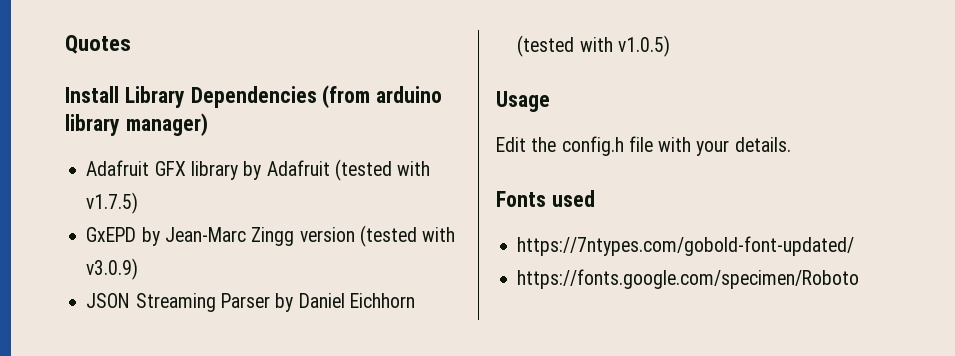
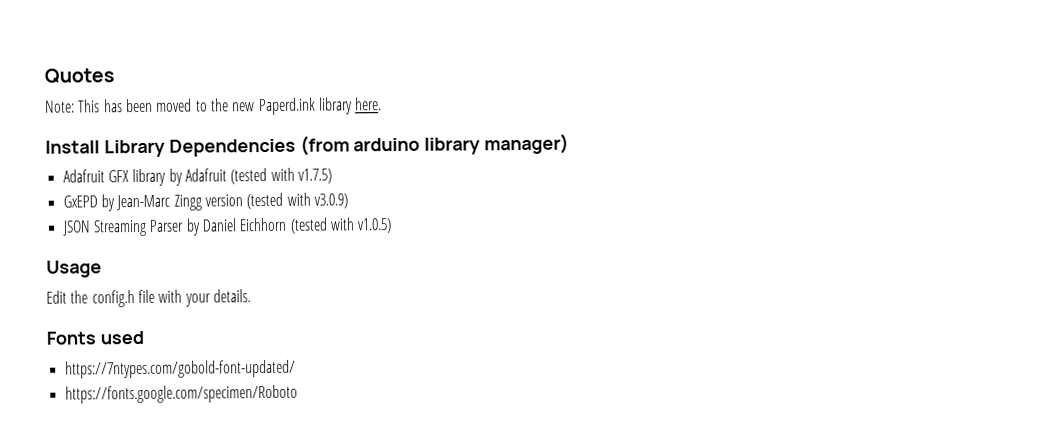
(131, 44) none -> [45,97,383,116] // Note: This has been moved to the new Paperd.ink library here.

